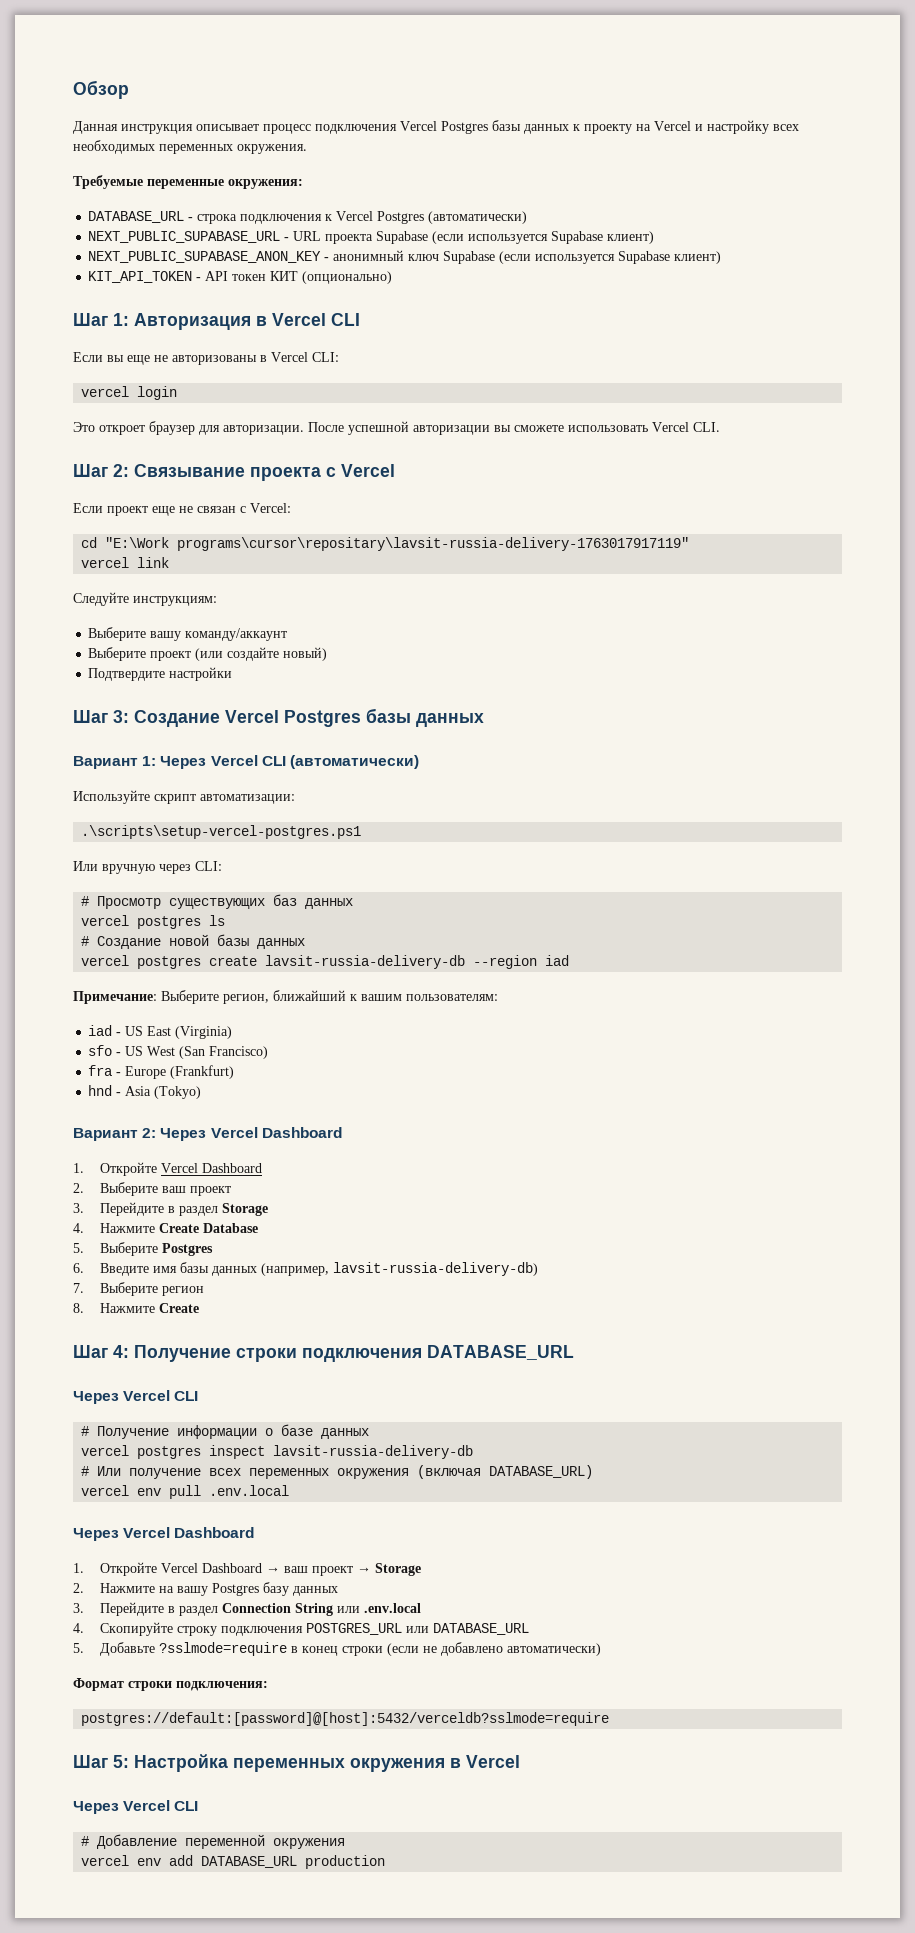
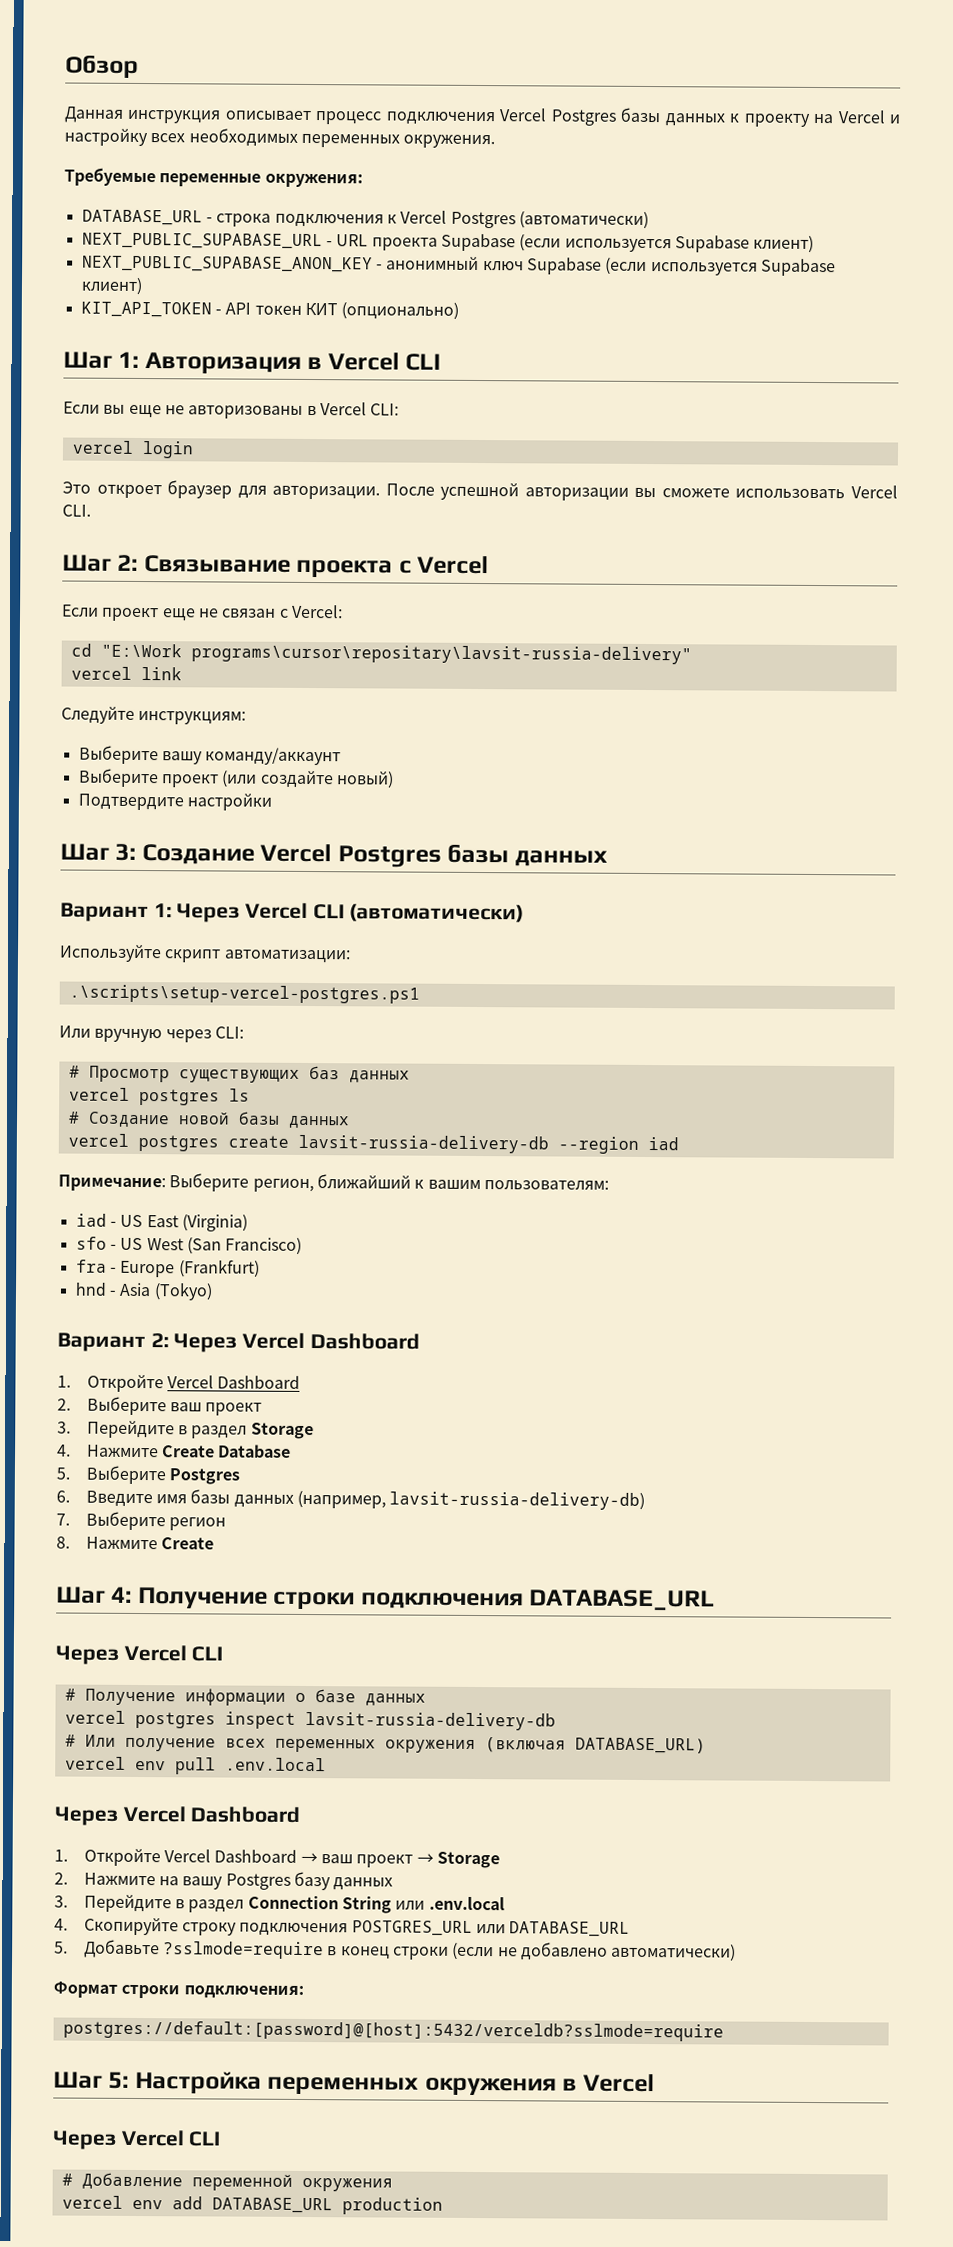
[177,537,690,551] programs\cursor\repositary\lavsit-russia-delivery-1763017917119" -> [190,644,692,665] programs\cursor\repositary\lavsit-russia-delivery"

